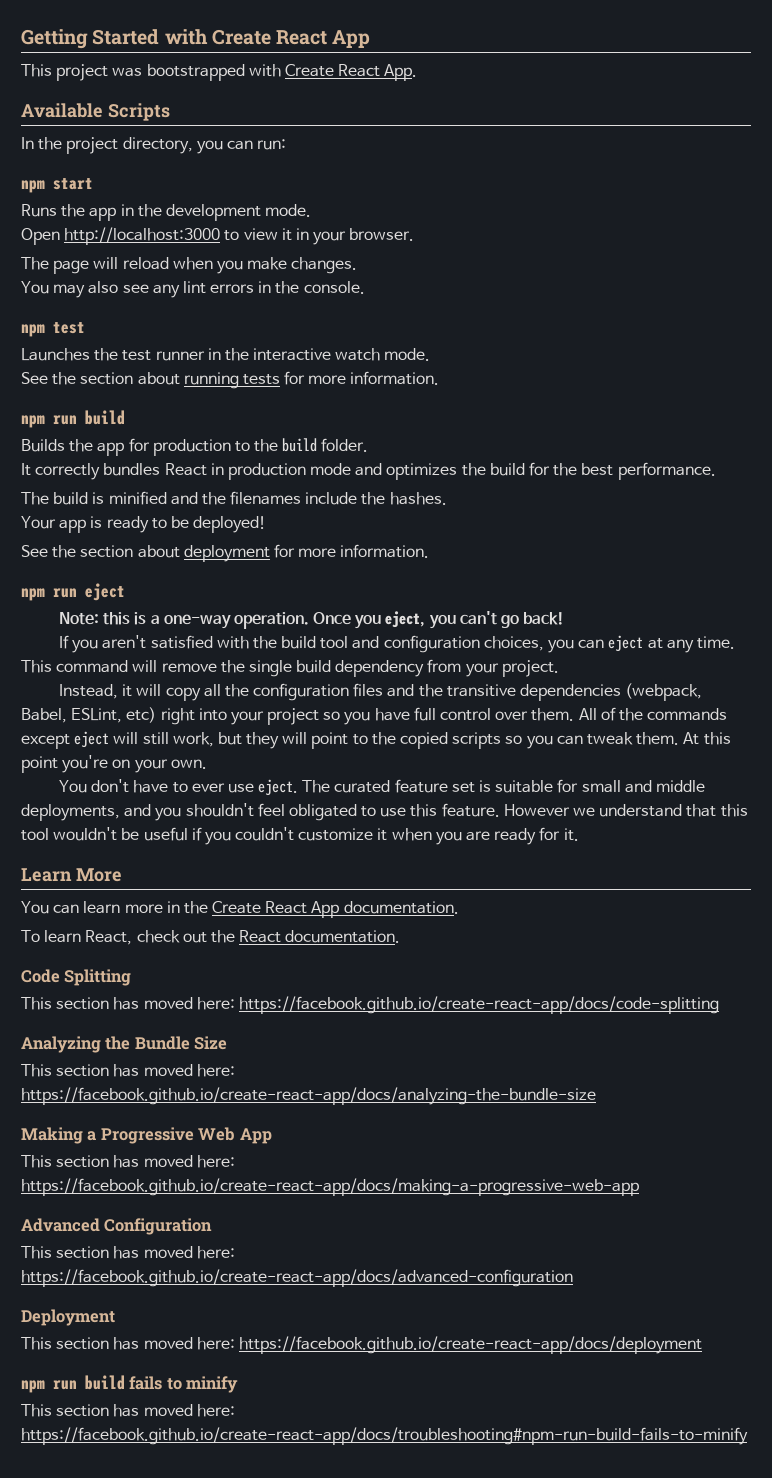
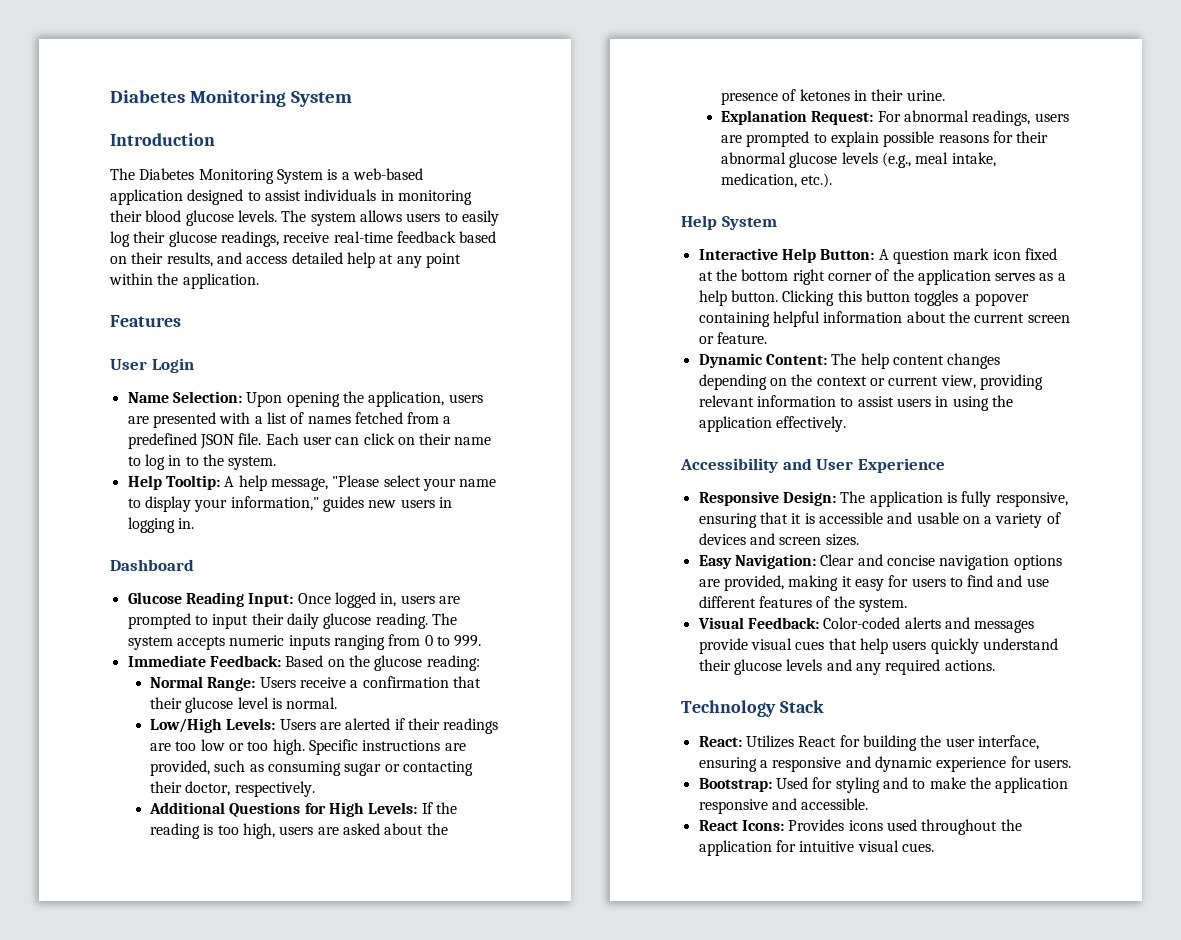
[21,29,371,49] [21,64,418,81] [21,103,170,121] [21,137,287,154] [21,178,93,193] [21,204,312,221] [21,227,415,245] [21,257,358,274] [21,281,365,298] [21,322,85,337] [21,348,431,361] [21,371,440,389] [21,410,125,428] [21,438,369,456] [21,462,716,480] [21,491,447,505] [21,516,267,533] [21,544,430,562] [21,583,125,601] [58,611,565,629] [58,635,735,653] [21,659,559,677] [58,683,703,701] [21,707,728,725] [21,731,731,749] [21,755,207,773] [58,779,705,796] [21,803,748,821] [21,827,579,845] [21,868,122,882] [21,901,459,918] [21,930,401,945] [21,969,132,986] [21,996,719,1014] [21,1036,228,1053] [21,1064,235,1077] [21,1087,596,1105] [21,1127,272,1144] [21,1155,235,1168] [21,1178,639,1196] [21,1218,213,1235] [21,1246,235,1259] [21,1269,573,1287] [21,1309,115,1326] [21,1336,702,1354] [21,1375,239,1393] [21,1404,235,1417] [21,1427,748,1445] Getting Started with Create React App // This project was bootstrapped with Create React App. // Available Scripts // In the project directory, you can run: // npm start // Runs the app in the development mode. // Open http://localhost:3000 to view it in your browser. // The page will reload when you make changes. // You may also see any lint errors in the console. // npm test // Launches the test runner in the interactive watch mode. // See the section about running tests for more information. // npm run build // Builds the app for production to the build folder. // It correctly bundles React in production mode and optimizes the build for the best performance. // The build is minified and the filenames include the hashes. // Your app is ready to be deployed! // See the section about deployment for more information. // npm run eject // Note: this is a one-way operation. Once you eject, you can't go back! // If you aren't satisfied with the build tool and configuration choices, you can eject at any time. This command will remove the single build dependency from your project. // Instead, it will copy all the configuration files and the transitive dependencies (webpack, Babel, ESLint, etc) right into your project so you have full control over them. All of the commands except eject will still work, but they will point to the copied scripts so you can tweak them. At this point you're on your own. // You don't have to ever use eject. The curated feature set is suitable for small and middle deployments, and you shouldn't feel obligated to use this feature. However we understand that this tool wouldn't be useful if you couldn't customize it when you are ready for it. // Learn More // You can learn more in the Create React App documentation. // To learn React, check out the React documentation. // Code Splitting // This section has moved here: https://facebook.github.io/create-react-app/docs/code-splitting // Analyzing the Bundle Size // This section has moved here: https://facebook.github.io/create-react-app/docs/analyzing-the-bundle-size // Making a Progressive Web App // This section has moved here: https://facebook.github.io/create-react-app/docs/making-a-progressive-web-app // Advanced Configuration // This section has moved here: https://facebook.github.io/create-react-app/docs/advanced-configuration // Deployment // This section has moved here: https://facebook.github.io/create-react-app/docs/deployment // npm run build fails to minify // This section has moved here: https://facebook.github.io/create-react-app/docs/troubleshooting#npm-run-build-fails-to-minify -> [110,90,352,107] [110,133,215,146] [110,168,423,184] [110,189,472,205] [110,210,499,226] [110,231,497,247] [110,252,461,268] [109,273,259,289] [110,315,181,327] [110,358,194,373] [127,391,483,407] [127,412,452,428] [127,433,492,449] [127,454,277,470] [127,475,497,491] [127,496,452,512] [127,517,194,533] [110,559,194,571] [127,592,460,608] [127,613,457,629] [127,634,482,650] [127,655,480,671] [150,676,481,691] [150,697,338,713] [150,718,499,734] [150,739,466,755] [150,760,473,776] [150,781,315,797] [149,802,457,817] [150,823,448,839] [721,89,945,105] [721,110,1069,126] [721,131,1049,147] [721,152,996,168] [721,173,833,188] [681,215,777,230] [698,248,1057,264] [698,269,1066,285] [698,290,1029,306] [698,311,1070,327] [698,332,767,344] [698,353,1001,369] [698,374,1043,390] [698,395,1013,411] [698,416,846,432] [680,458,945,473] [698,491,1068,507] [698,512,1061,528] [698,533,859,546] [698,554,1062,570] [698,575,1049,591] [698,596,907,612] [697,617,1035,633] [698,638,1058,654] [698,659,995,675] [681,700,824,717] [698,735,1039,751] [698,756,1071,772] [698,777,1069,793] [698,798,869,814] [698,819,1022,835] [698,840,934,856] Diabetes Monitoring System // Introduction // The Diabetes Monitoring System is a web-based application designed to assist individuals in monitoring their blood glucose levels. The system allows users to easily log their glucose readings, receive real-time feedback based on their results, and access detailed help at any point within the application. // Features // User Login // Name Selection: Upon opening the application, users are presented with a list of names fetched from a predefined JSON file. Each user can click on their name to log in to the system. // Help Tooltip: A help message, "Please select your name to display your information," guides new users in logging in. // Dashboard // Glucose Reading Input: Once logged in, users are prompted to input their daily glucose reading. The system accepts numeric inputs ranging from 0 to 999. // Immediate Feedback: Based on the glucose reading: // Normal Range: Users receive a confirmation that their glucose level is normal. // Low/High Levels: Users are alerted if their readings are too low or too high. Specific instructions are provided, such as consuming sugar or contacting their doctor, respectively. // Additional Questions for High Levels: If the reading is too high, users are asked about the presence of ketones in their urine. // Explanation Request: For abnormal readings, users are prompted to explain possible reasons for their abnormal glucose levels (e.g., meal intake, medication, etc.). // Help System // Interactive Help Button: A question mark icon fixed at the bottom right corner of the application serves as a help button. Clicking this button toggles a popover containing helpful information about the current screen or feature. // Dynamic Content: The help content changes depending on the context or current view, providing relevant information to assist users in using the application effectively. // Accessibility and User Experience // Responsive Design: The application is fully responsive, ensuring that it is accessible and usable on a variety of devices and screen sizes. // Easy Navigation: Clear and concise navigation options are provided, making it easy for users to find and use different features of the system. // Visual Feedback: Color-coded alerts and messages provide visual cues that help users quickly understand their glucose levels and any required actions. // Technology Stack // React: Utilizes React for building the user interface, ensuring a responsive and dynamic experience for users. // Bootstrap: Used for styling and to make the application responsive and accessible. // React Icons: Provides icons used throughout the application for intuitive visual cues.

